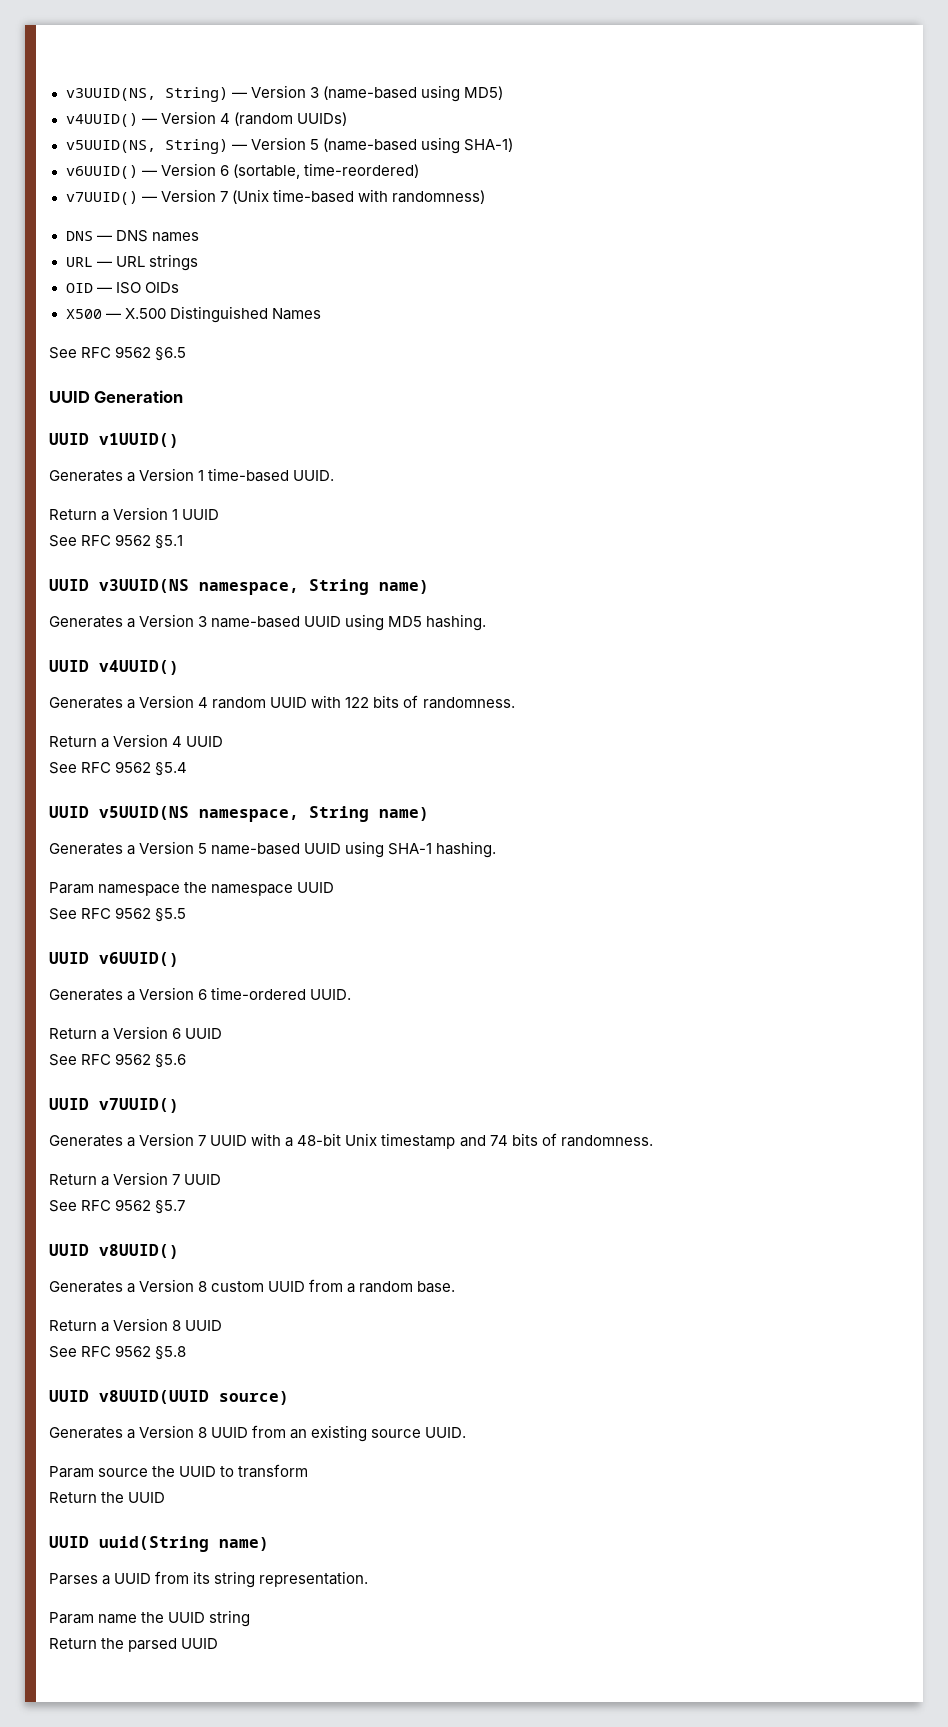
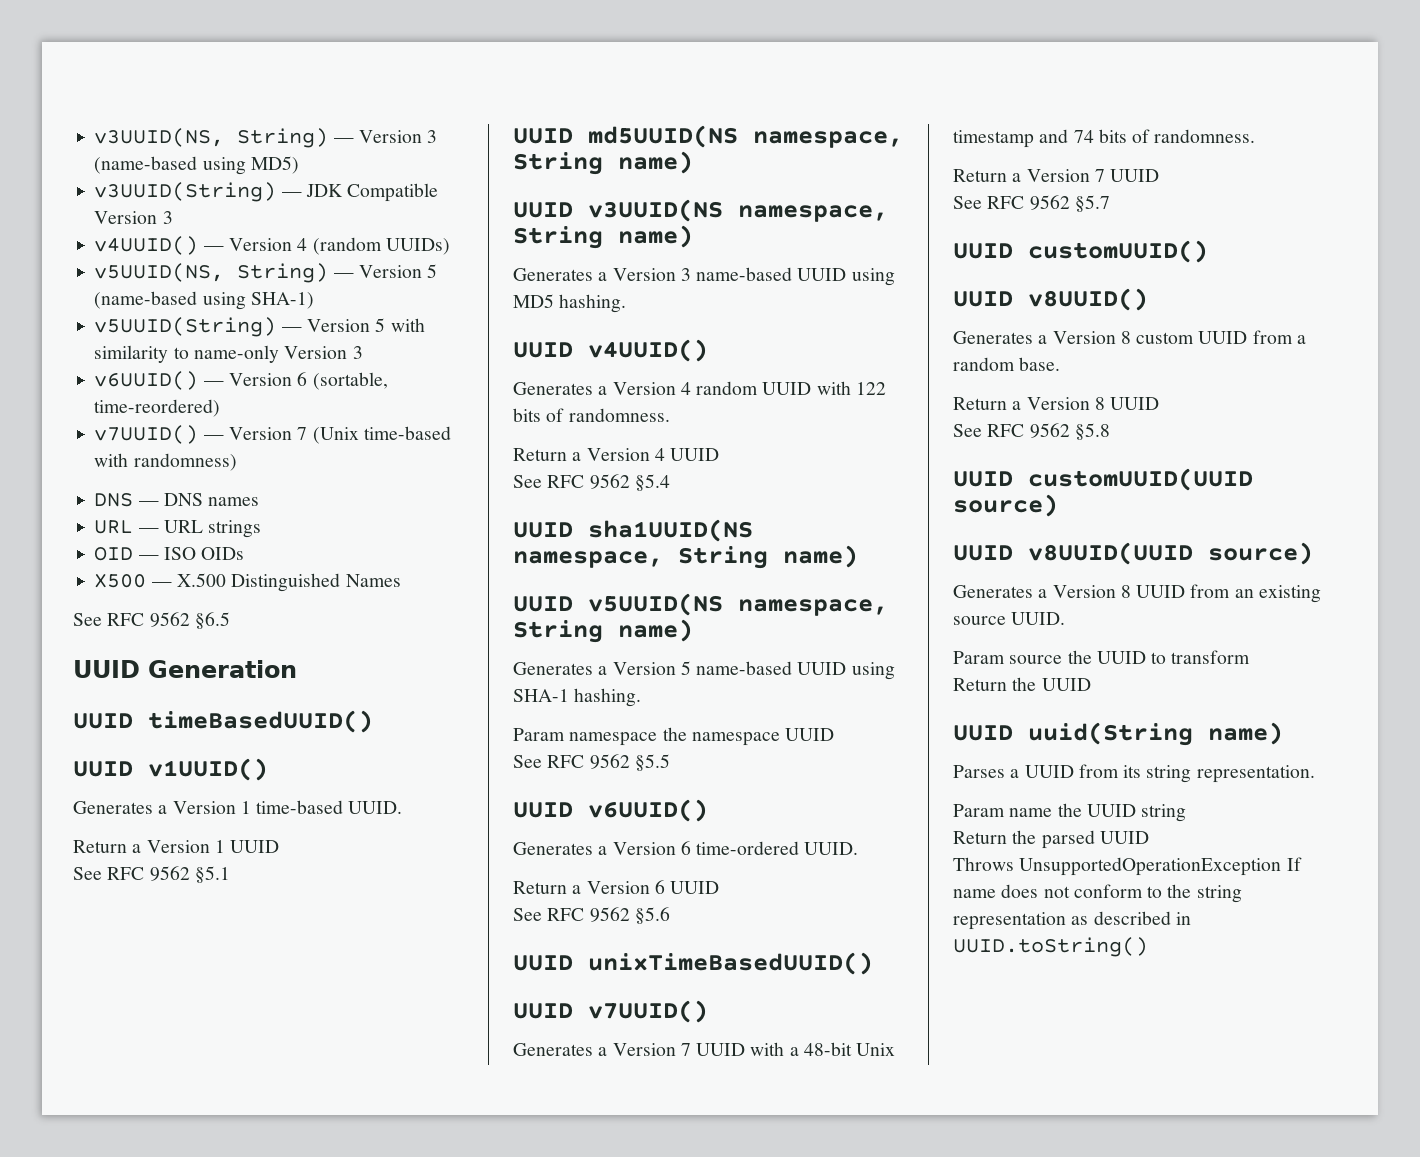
(503, 93) none -> [94,182,439,202] [94,211,173,224] // v3UUID(String) — JDK Compatible Version 3
(513, 145) none -> [94,317,425,337] [94,345,363,363] // v5UUID(String) — Version 5 with similarity to name-only Version 3
(184, 396) none -> [73,710,373,733] // UUID timeBasedUUID()
(184, 542) none -> [513,125,903,148] [513,151,693,175] // UUID md5UUID(NS namespace, String name)
(188, 769) none -> [513,519,753,542] [513,545,858,569] // UUID sha1UUID(NS namespace, String name)
(187, 1061) none -> [513,952,873,975] // UUID unixTimeBasedUUID()
(186, 1207) none -> [953,240,1208,263] // UUID customUUID()
(187, 1353) none -> [953,468,1253,491] [953,494,1058,517] // UUID customUUID(UUID source)
(219, 1643) none -> [953,857,1302,876] [953,884,1242,903] [953,911,1191,930] [953,937,1148,957] // Throws UnsupportedOperationException If name does not conform to the string representation as described in UUID.toString()

